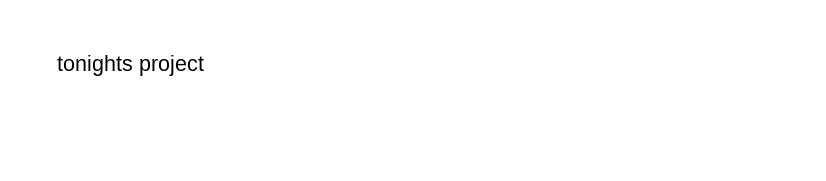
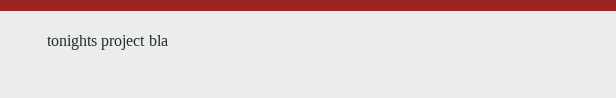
(204, 65) none -> [148,35,168,46] bla

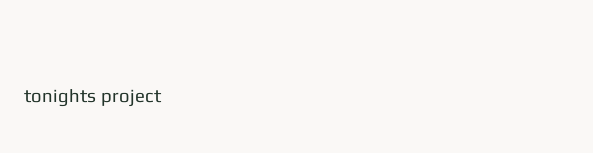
[148,35,168,46] bla -> (162, 98) none

